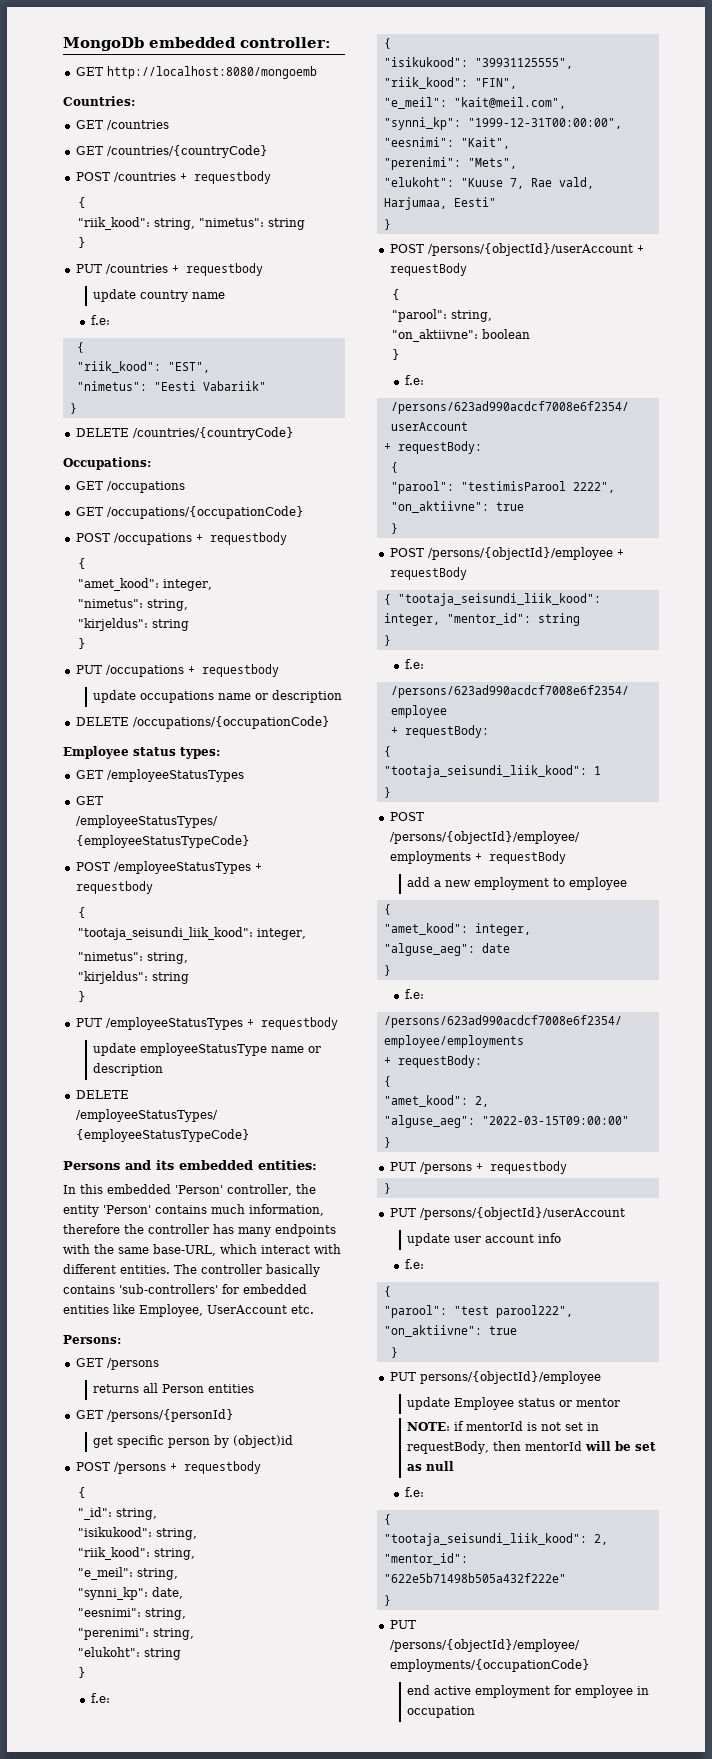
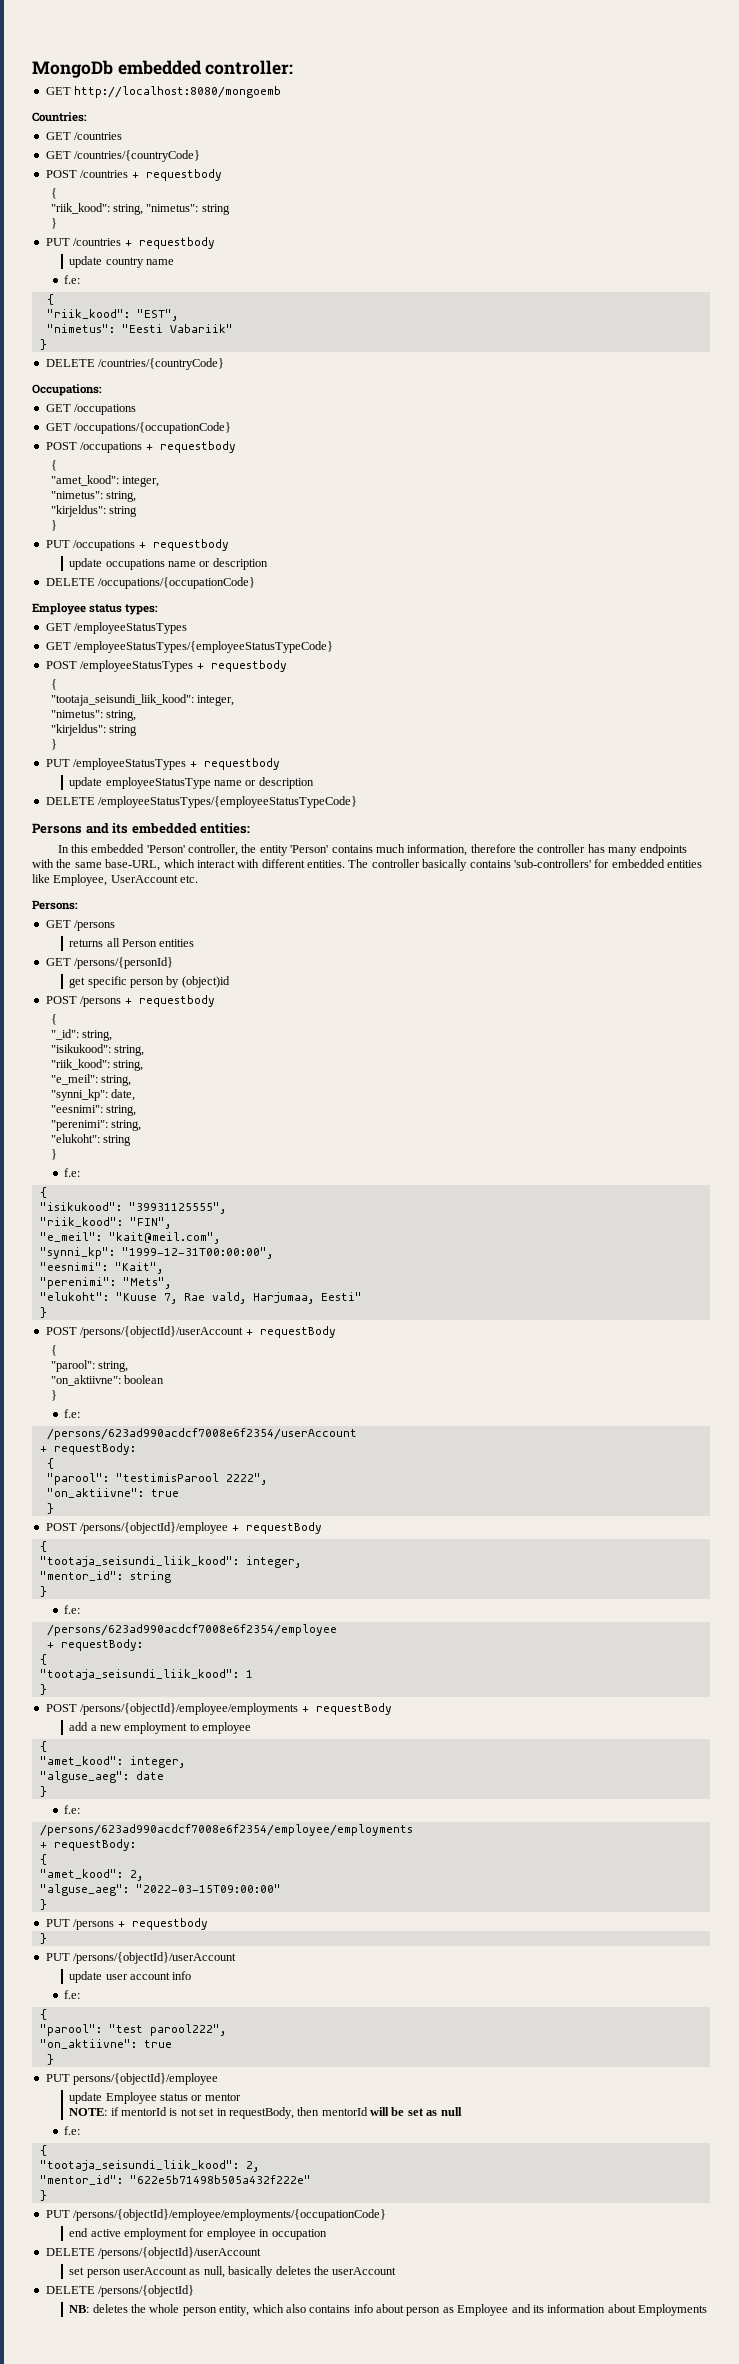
[397,593,601,606] [383,613,440,626] "tootaja_seisundi_liik_kood": integer, -> [39,1556,301,1568] // "tootaja_seisundi_liik_kood": integer, //
(475, 1712) none -> [45,2247,262,2259] [69,2266,397,2278] [45,2285,195,2297] [69,2304,708,2316] // DELETE /persons/{objectId}/userAccount // set person userAccount as null, basically deletes the userAccount // DELETE /persons/{objectId} // NB: deletes the whole person entity, which also contains info about person as Employee and its information about Employments

